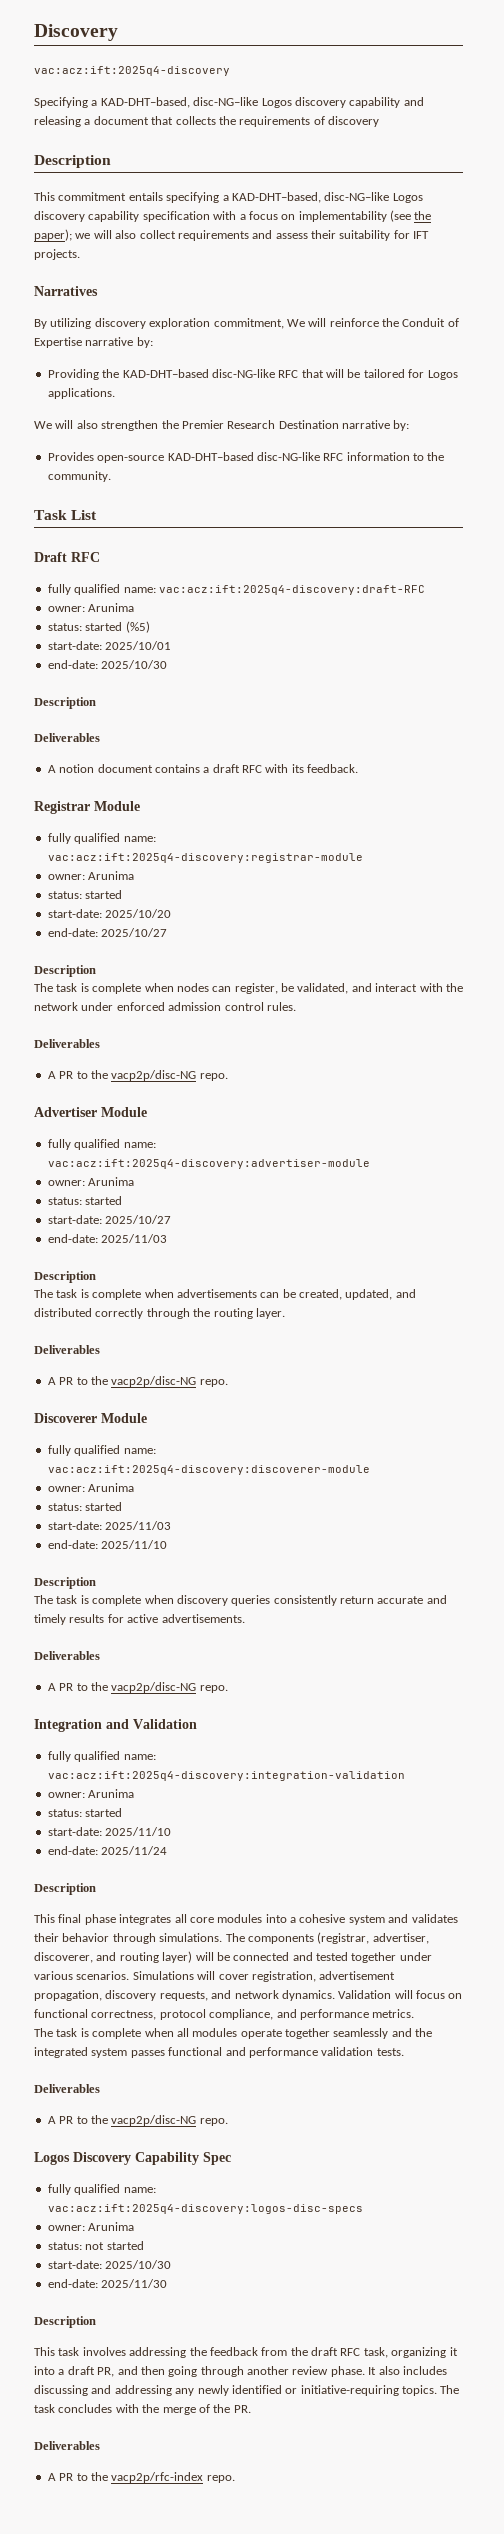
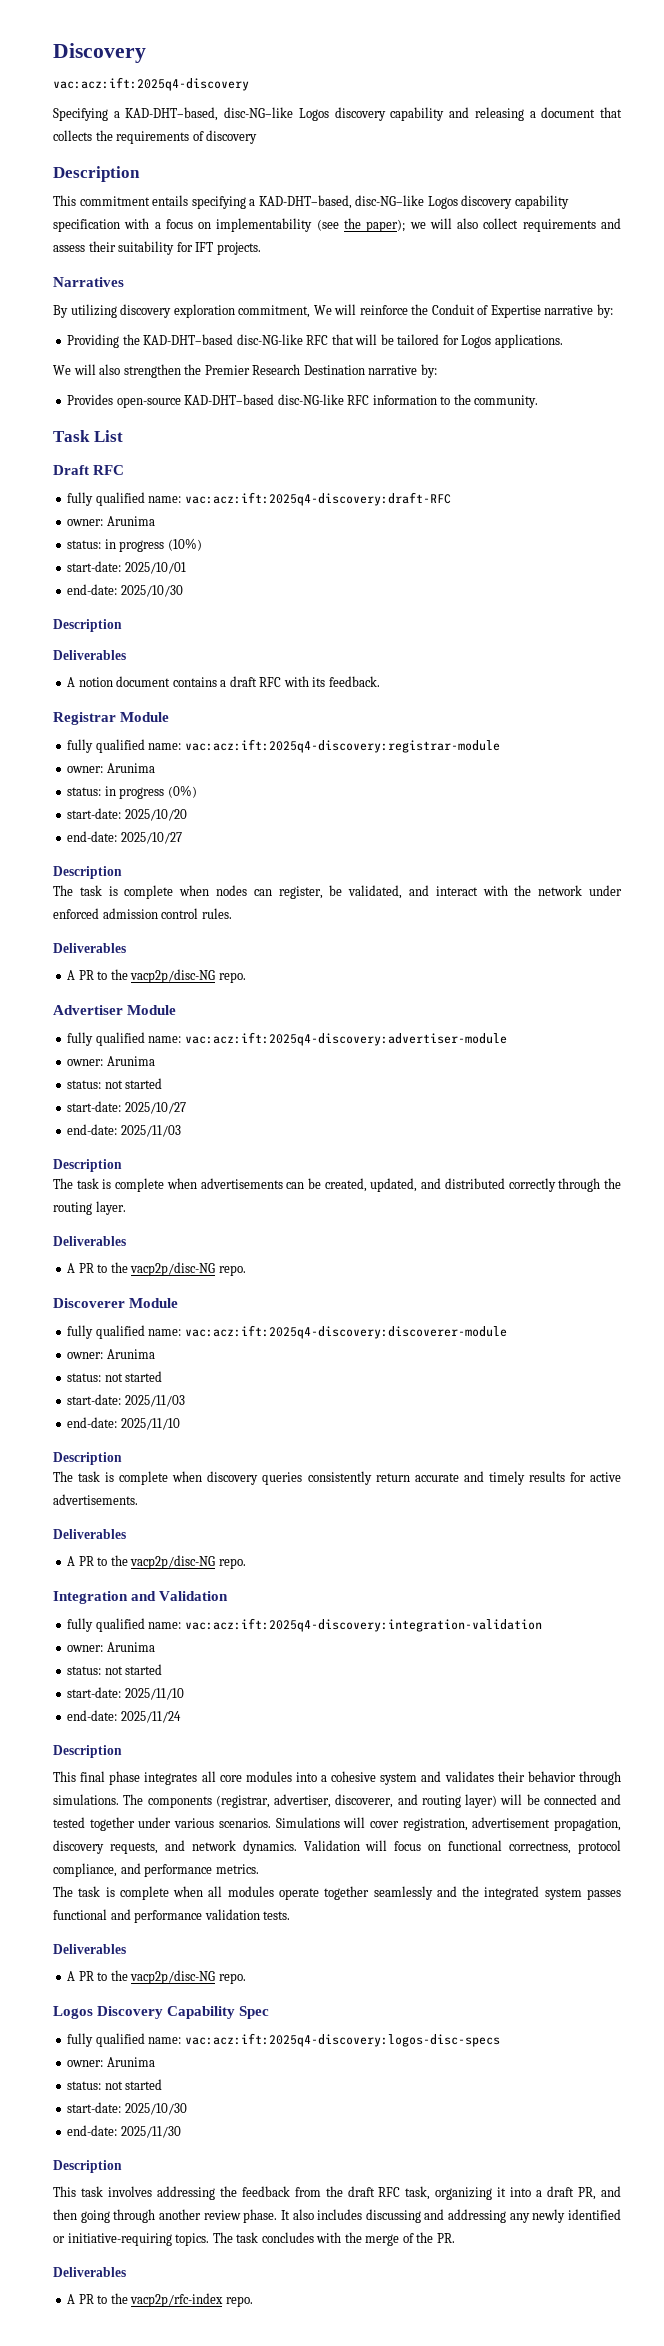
[85,621,150,633] started (%5) -> [104,538,202,552] in progress (10%)
[85,890,123,899] started -> [104,785,197,799] in progress (0%)
(82, 1201) none -> [104,1080,123,1089] not
(82, 1507) none -> [104,1373,123,1382] not
(82, 1813) none -> [104,1666,123,1675] not

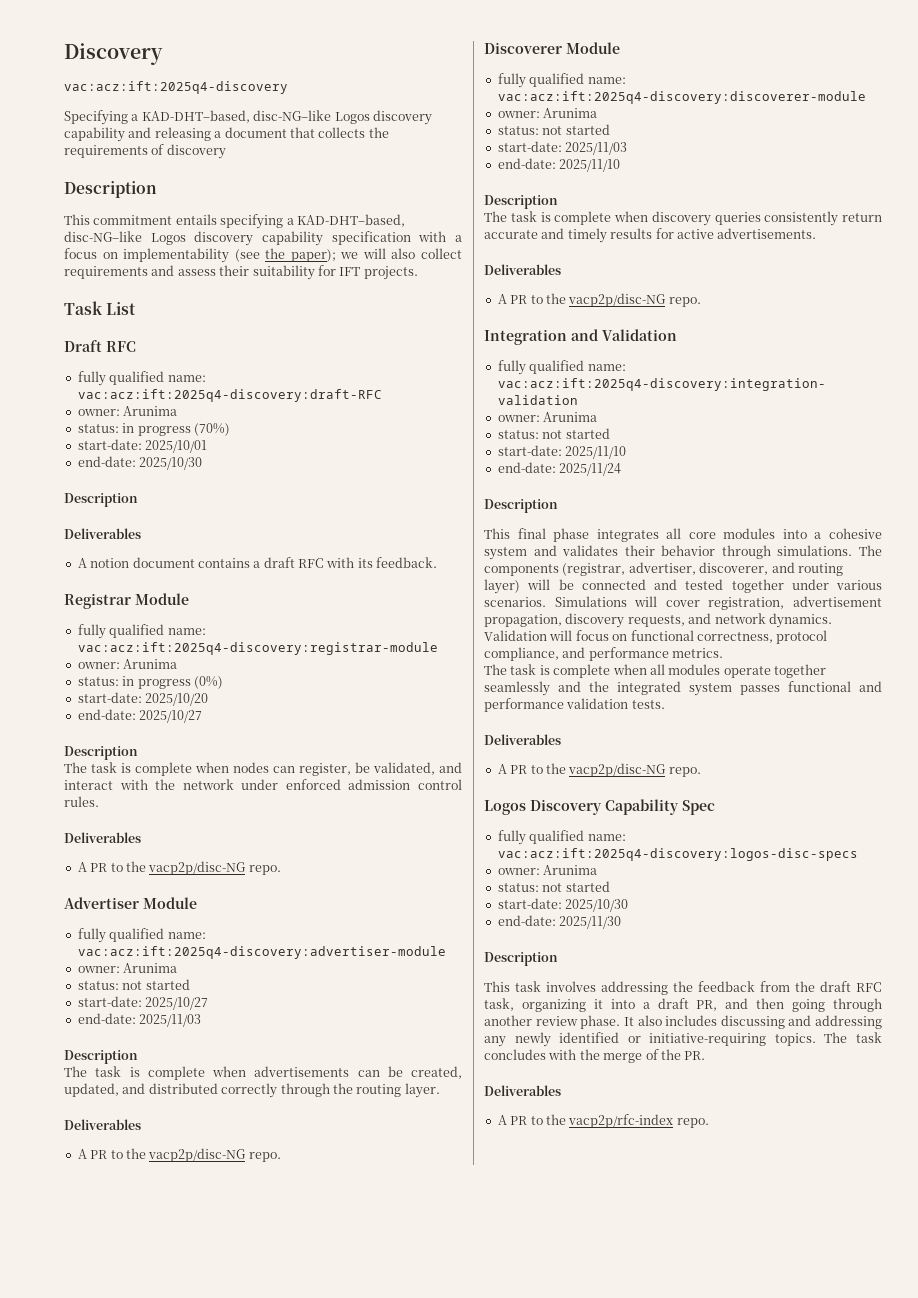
[53,277,124,287] [53,304,613,318] [67,334,563,348] [53,364,437,378] [67,394,539,408] // Narratives // By utilizing discovery exploration commitment, We will reinforce the Conduit of Expertise narrative by: // Providing the KAD-DHT–based disc-NG-like RFC that will be tailored for Logos applications. // We will also strengthen the Premier Research Destination narrative by: // Provides open-source KAD-DHT–based disc-NG-like RFC information to the community. -> (418, 273) none
[167,538,202,551] (10%) -> [193,423,230,436] (70%)

